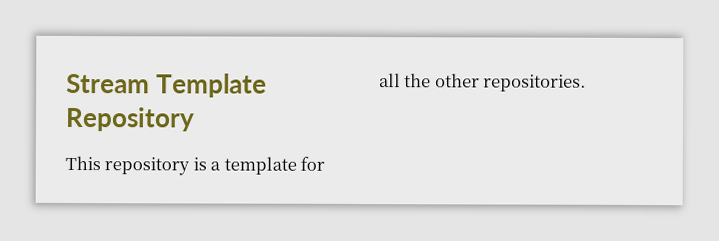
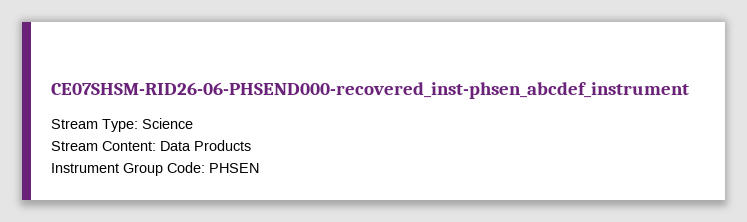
[66,73,268,98] [65,106,195,132] [65,155,326,176] [379,73,587,92] Stream Template Repository // This repository is a template for all the other repositories. -> [51,82,689,99] [51,118,193,132] [51,140,251,151] [51,162,259,176] CE07SHSM-RID26-06-PHSEND000-recovered_inst-phsen_abcdef_instrument // Stream Type: Science // Stream Content: Data Products // Instrument Group Code: PHSEN

